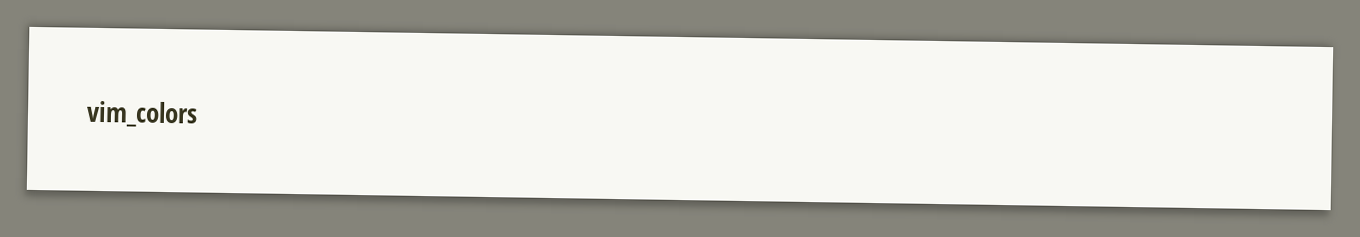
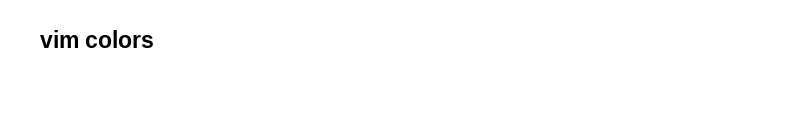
[86,100,198,128] vim_colors -> [40,30,155,48] vim colors

